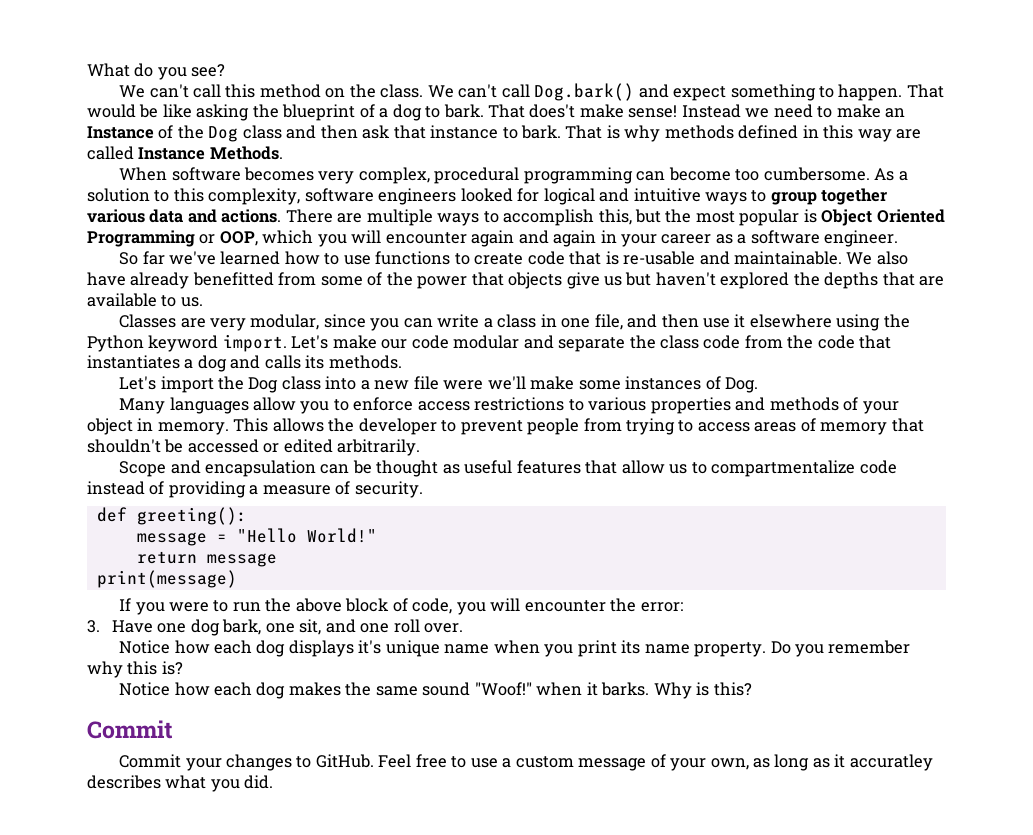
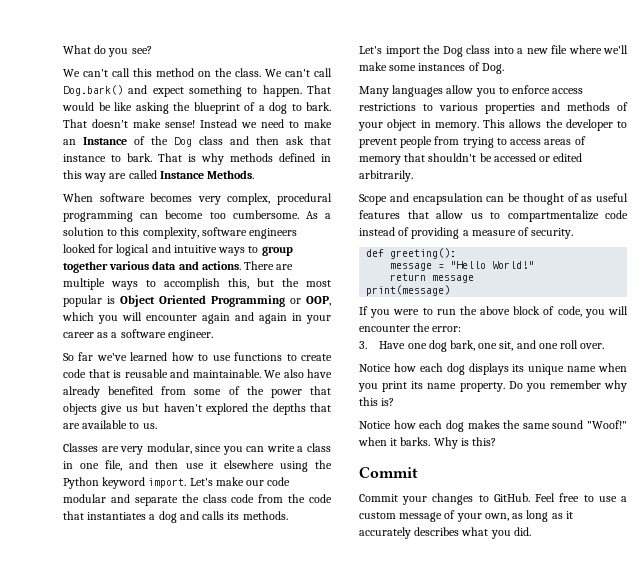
[529,104,576,118] does't -> [92,119,128,128] doesn't
[623,251,696,265] re-usable -> [124,369,168,378] reusable
[192,272,274,286] benefitted -> [108,386,154,395] benefited
[443,380,484,390] were -> [568,45,602,54] where
(439, 468) none -> [567,193,579,202] of
[358,640,382,654] it's -> [512,364,525,372] its
[849,754,933,771] accuratley -> [359,527,411,539] accurately

